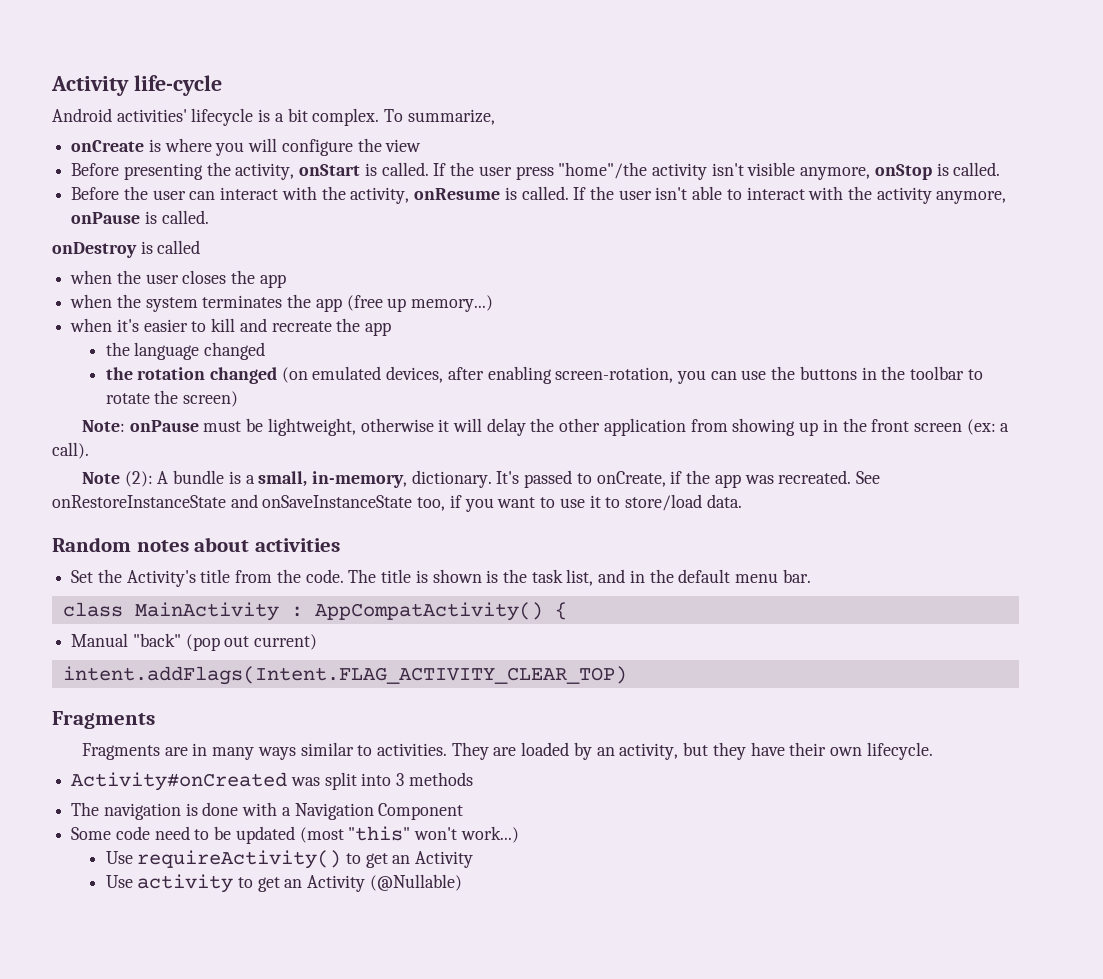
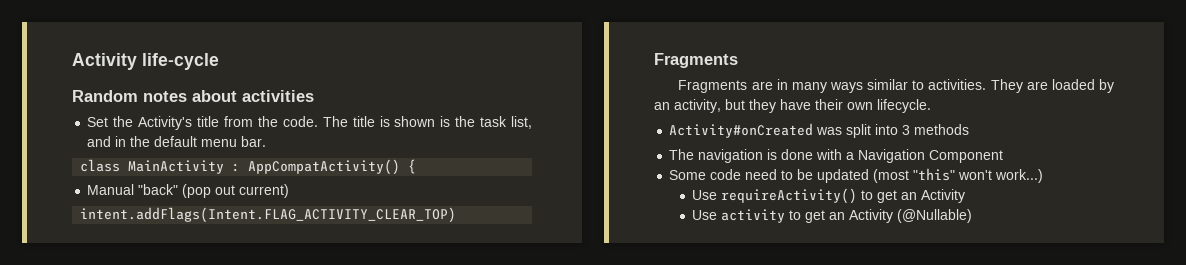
[52,108,495,126] [71,138,422,156] [71,162,1001,180] [71,186,1007,204] [71,210,209,224] [52,240,201,258] [70,270,286,288] [70,294,494,312] [70,318,392,336] [105,342,265,360] [105,366,983,384] [105,390,238,407] [81,418,1010,436] [52,442,89,459] [81,470,880,488] [52,494,742,512] // Android activities' lifecycle is a bit complex. To summarize, // onCreate is where you will configure the view // Before presenting the activity, onStart is called. If the user press "home"/the activity isn't visible anymore, onStop is called. // Before the user can interact with the activity, onResume is called. If the user isn't able to interact with the activity anymore, onPause is called. // onDestroy is called // when the user closes the app // when the system terminates the app (free up memory...) // when it's easier to kill and recreate the app // the language changed // the rotation changed (on emulated devices, after enabling screen-rotation, you can use the buttons in the toolbar to rotate the screen) // Note: onPause must be lightweight, otherwise it will delay the other application from showing up in the front screen (ex: a call). // Note (2): A bundle is a small, in-memory, dictionary. It's passed to onCreate, if the app was recreated. See onRestoreInstanceState and onSaveInstanceState too, if you want to use it to store/load data. -> (219, 61) none

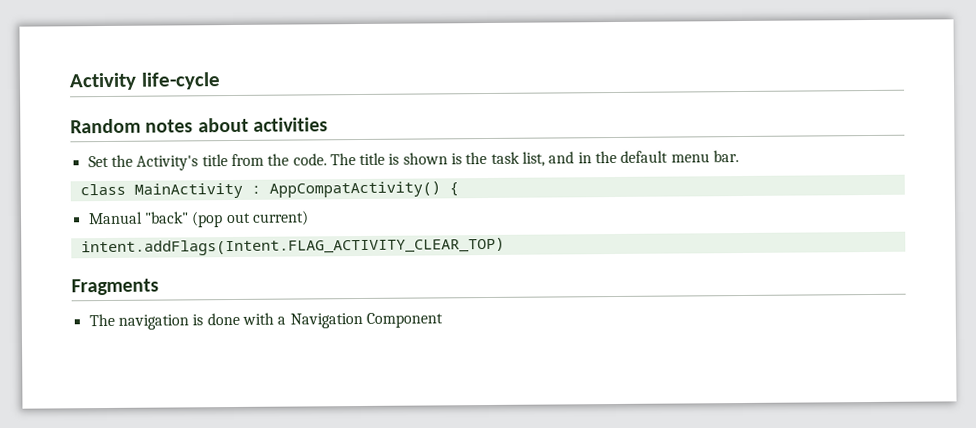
[678,79,1114,93] [654,99,931,113] [669,123,970,138] // Fragments are in many ways similar to activities. They are loaded by an activity, but they have their own lifecycle. // Activity#onCreated was split into 3 methods -> (159, 287) none
[669,168,1044,183] [692,188,966,204] [692,209,973,223] // Some code need to be updated (most "this" won't work...) // Use requireActivity() to get an Activity // Use activity to get an Activity (@Nullable) -> (443, 320) none

